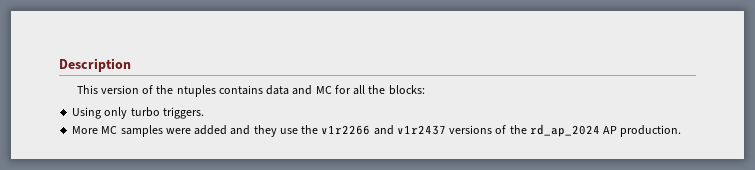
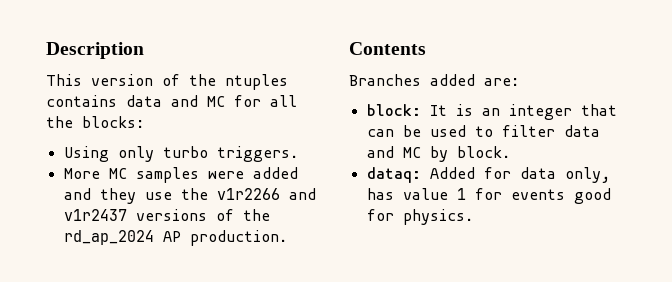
(682, 131) none -> [349,42,426,55] [349,74,519,86] [366,104,617,120] [366,125,600,137] [366,146,510,162] [366,167,610,183] [366,188,611,204] [366,209,473,225] // Contents // Branches added are: // block: It is an integer that can be used to filter data and MC by block. // dataq: Added for data only, has value 1 for events good for physics.

